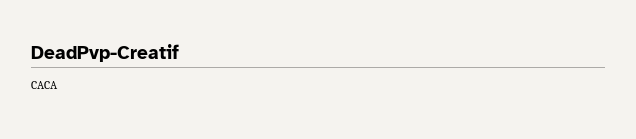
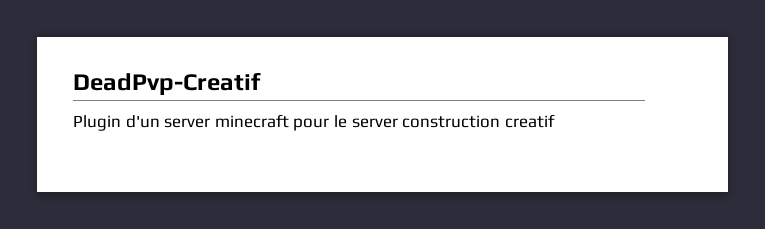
[31,81,58,89] CACA -> [73,114,555,131] Plugin d'un server minecraft pour le server construction creatif

